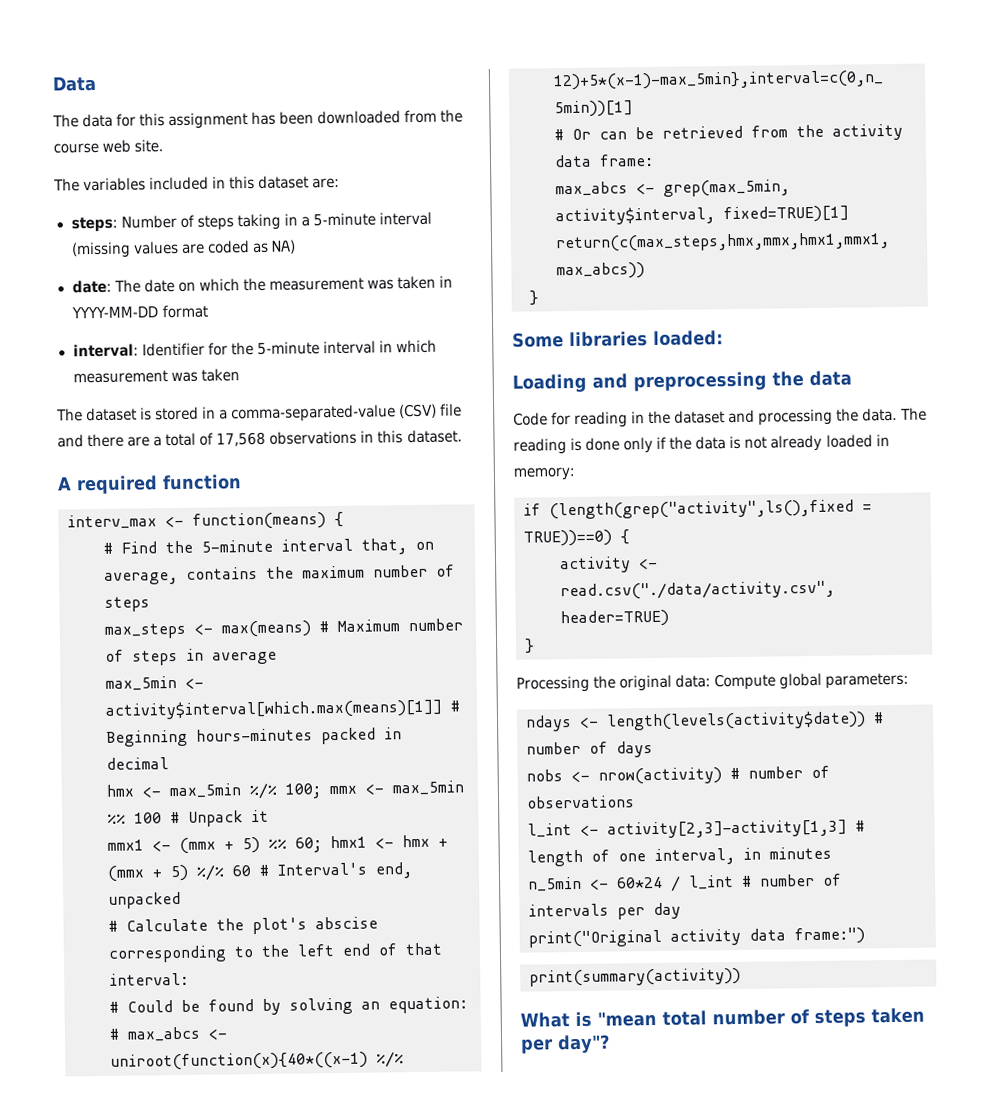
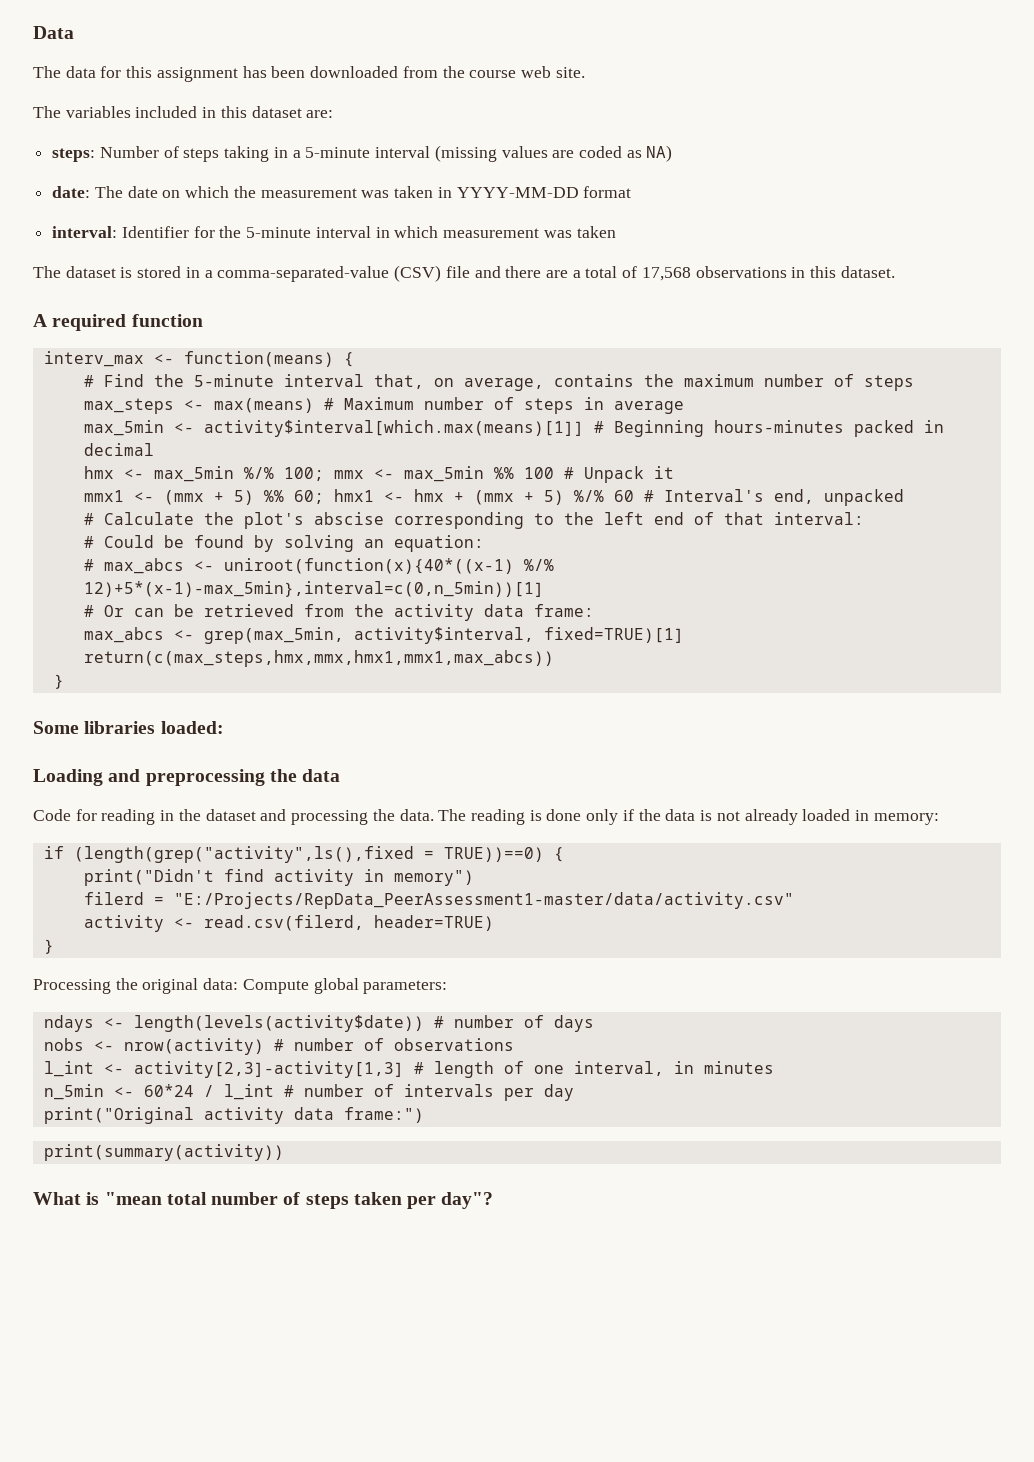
(630, 537) none -> [83,869,474,886] [83,892,794,909] // print("Didn't find activity in memory") // filerd = "E:/Projects/RepData_PeerAssessment1-master/data/activity.csv"
[560,580,835,601] read.csv("./data/activity.csv", -> [203,915,364,931] read.csv(filerd,

